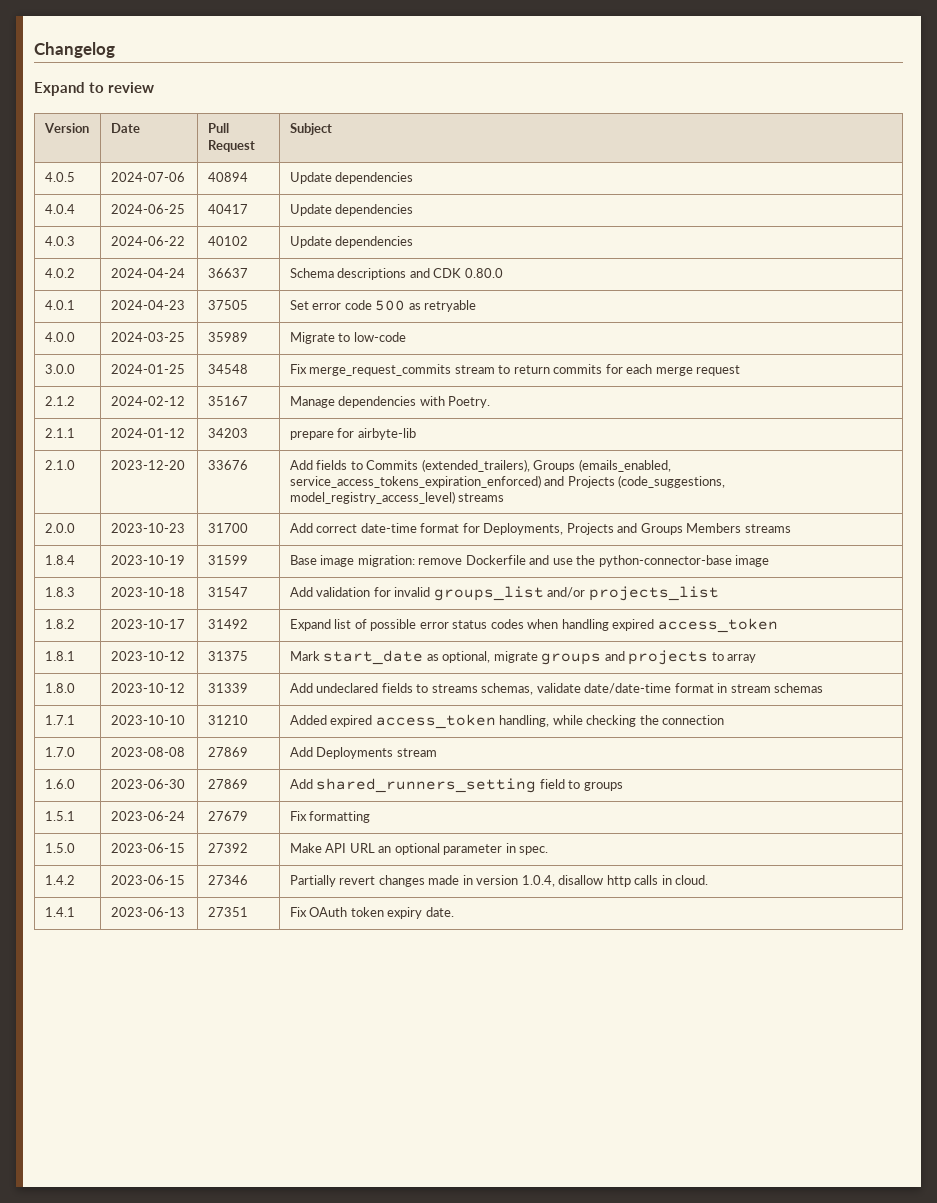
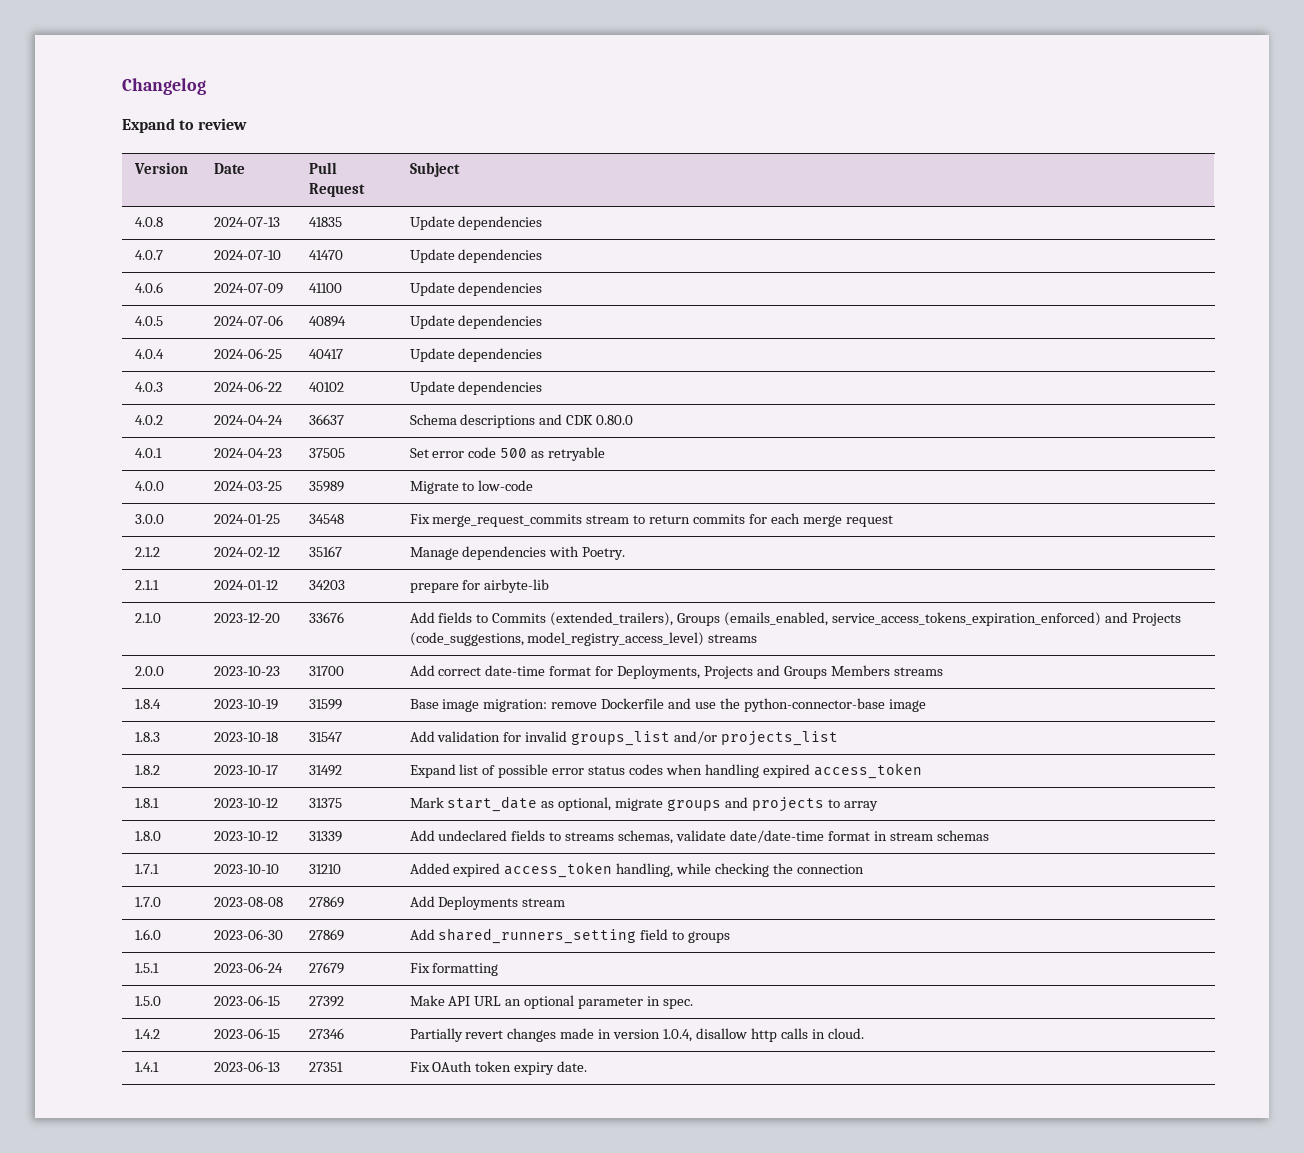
(332, 129) none -> [134,217,163,227] [213,217,280,227] [308,217,342,227] [409,216,543,230] [134,250,163,260] [213,250,281,260] [308,250,343,260] [409,249,543,263] [134,282,163,293] [213,283,283,294] [308,283,342,293] [409,282,543,296] // 4.0.8 | 2024-07-13 | 41835 | Update dependencies // 4.0.7 | 2024-07-10 | 41470 | Update dependencies // 4.0.6 | 2024-07-09 | 41100 | Update dependencies

